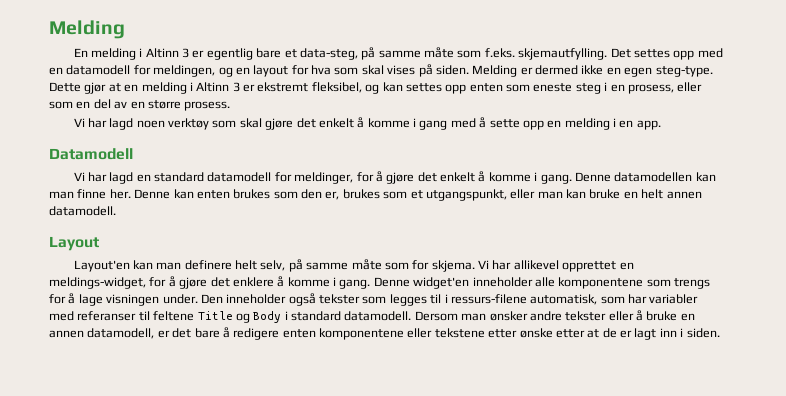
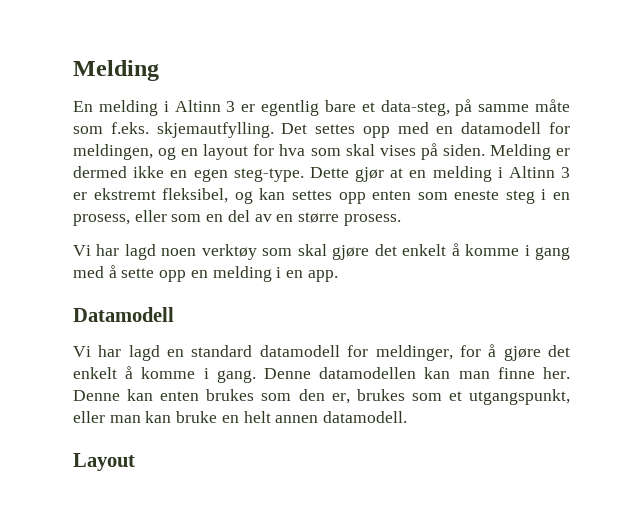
[73,259,634,272] [49,276,710,289] [49,293,699,306] [49,310,695,323] [49,327,720,340] // Layout'en kan man definere helt selv, på samme måte som for skjema. Vi har allikevel opprettet en meldings-widget, for å gjøre det enklere å komme i gang. Denne widget'en inneholder alle komponentene som trengs for å lage visningen under. Den inneholder også tekster som legges til i ressurs-filene automatisk, som har variabler med referanser til feltene Title og Body i standard datamodell. Dersom man ønsker andre tekster eller å bruke en annen datamodell, er det bare å redigere enten komponentene eller tekstene etter ønske etter at de er lagt inn i siden. -> (135, 462) none

